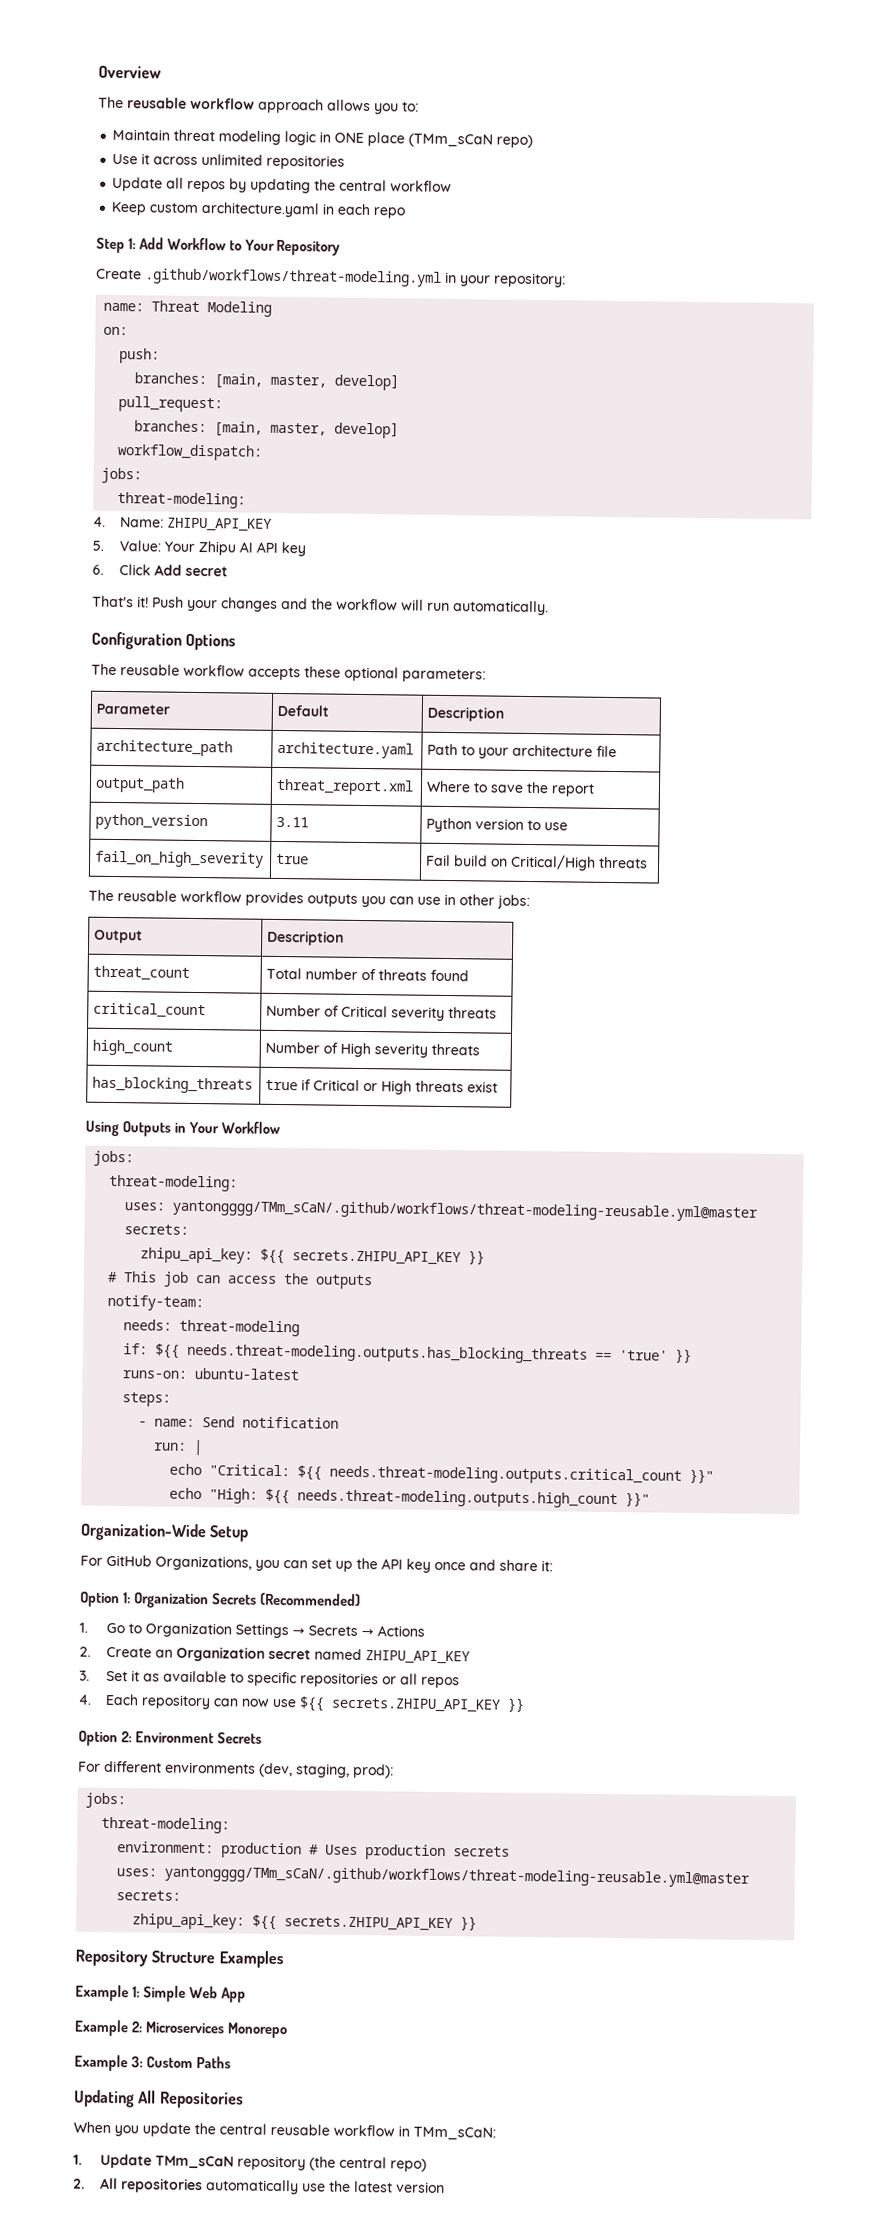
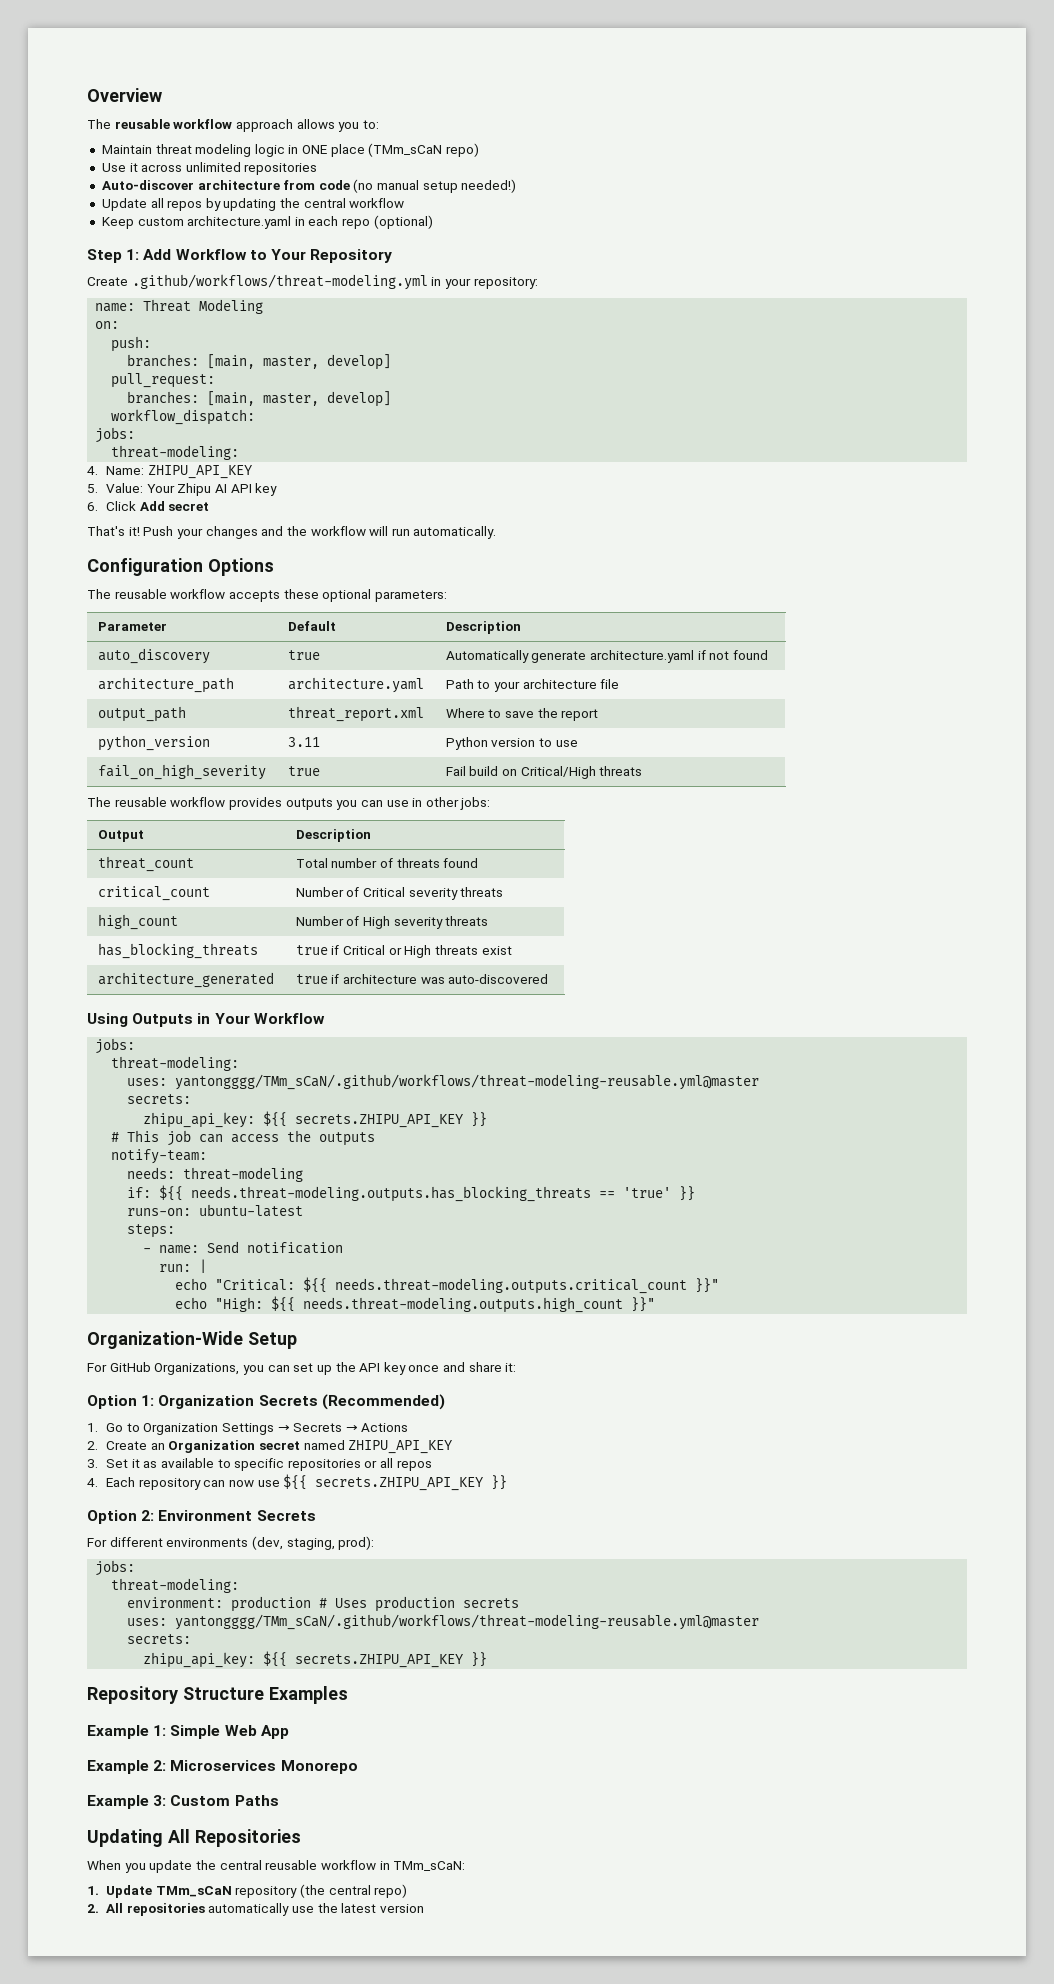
(346, 162) none -> [101,179,517,193] // Auto-discover architecture from code (no manual setup needed!)
(406, 213) none -> [373,215,433,229] (optional)
(505, 714) none -> [97,648,210,664] [287,650,320,660] [445,650,768,663] // auto_discovery | true | Automatically generate architecture.yaml if not found
(499, 1087) none -> [97,972,274,988] [295,974,549,984] // architecture_generated | true if architecture was auto-discovered

